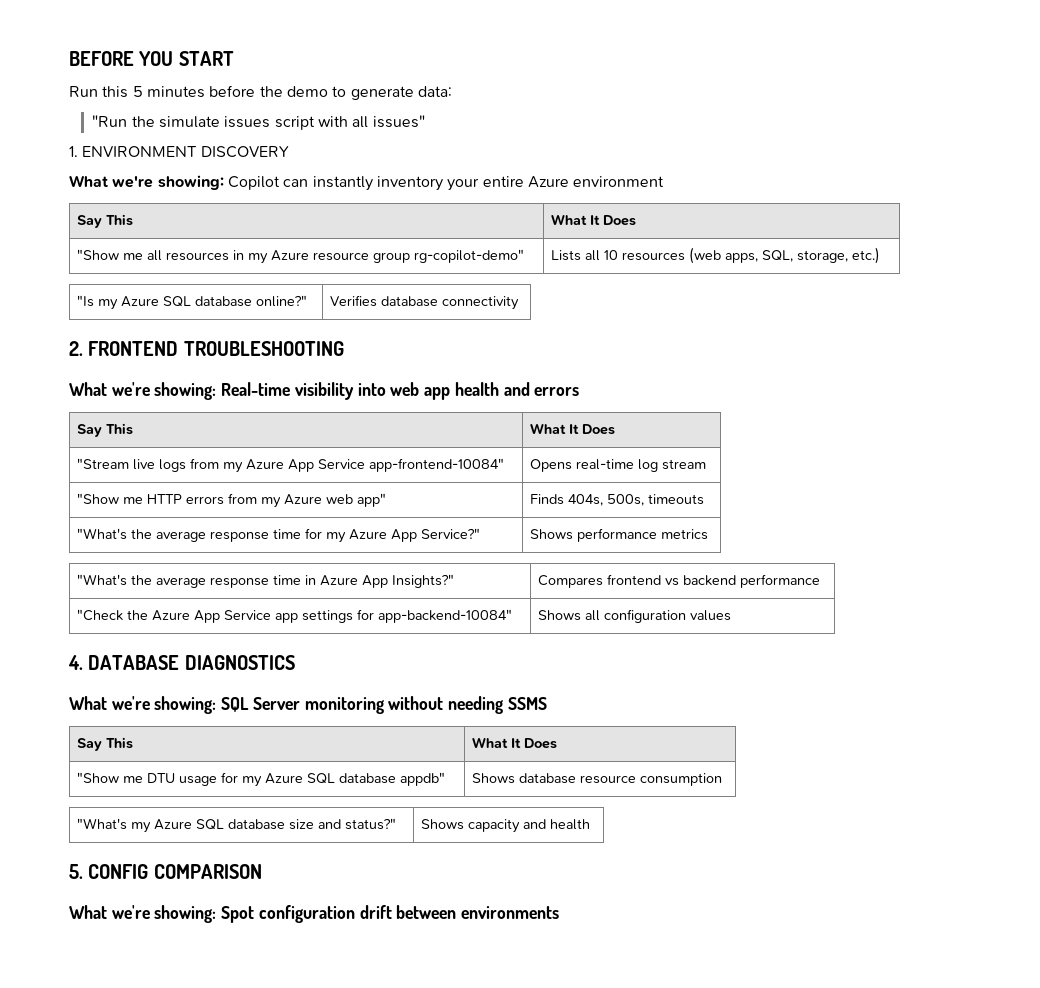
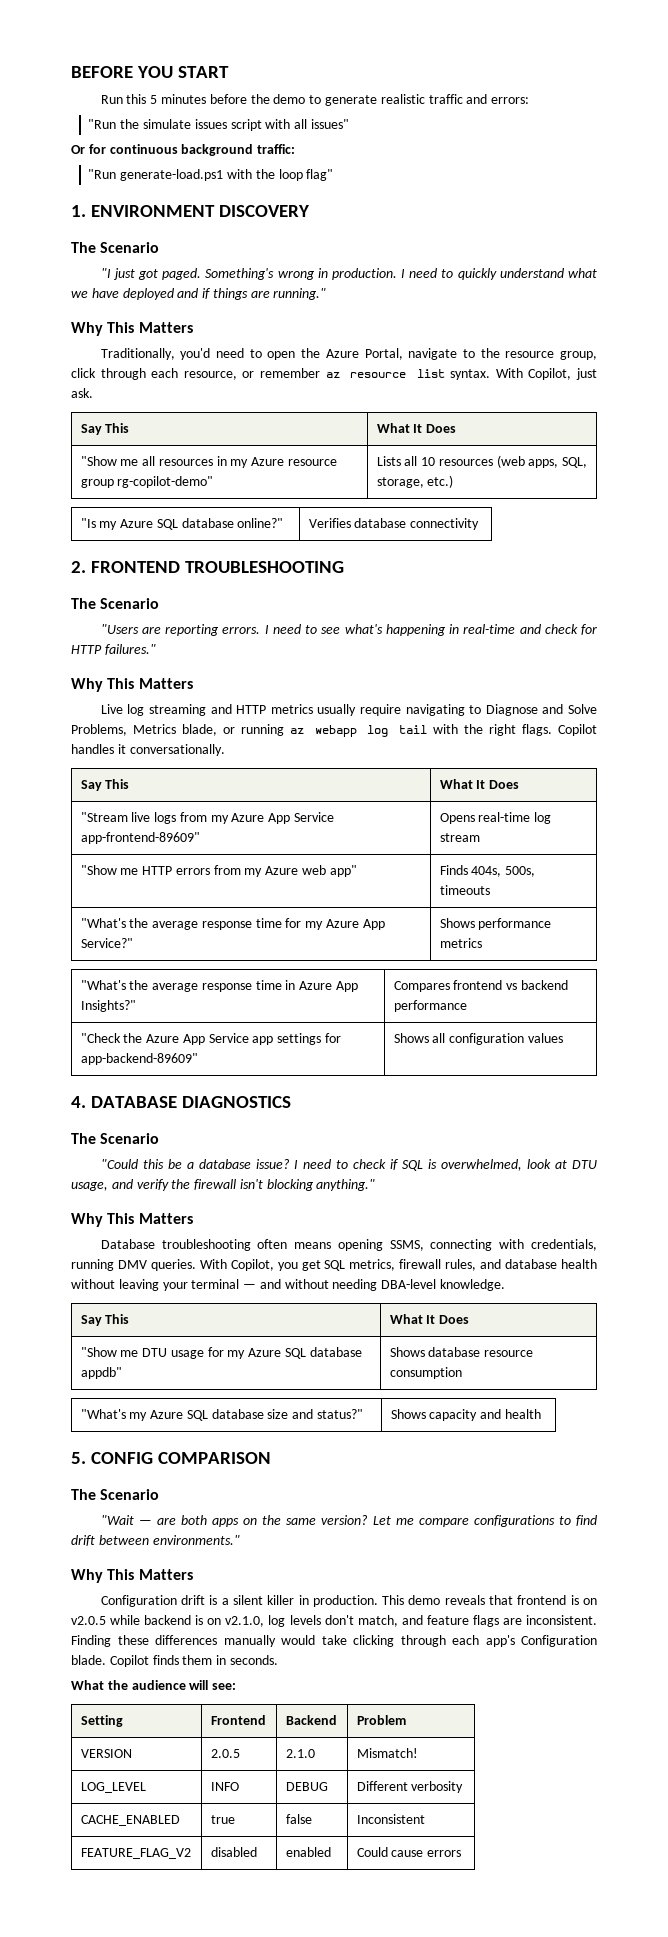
[417,86,452,97] data: -> [380,94,530,104] realistic traffic and errors:
[69,146,289,158] [69,175,665,191] 1. ENVIRONMENT DISCOVERY // What we're showing: Copilot can instantly inventory your entire Azure environment -> [71,144,296,156] [88,169,334,181] [71,205,311,217] [71,242,160,253] [100,268,597,280] [71,288,327,300] [71,322,193,336] [100,348,597,360] [71,368,597,380] [71,388,93,398] Or for continuous background traffic: // "Run generate-load.ps1 with the loop flag" // 1. ENVIRONMENT DISCOVERY // The Scenario // "I just got paged. Something's wrong in production. I need to quickly understand what we have deployed and if things are running." // Why This Matters // Traditionally, you'd need to open the Azure Portal, navigate to the resource group, click through each resource, or remember az resource list syntax. With Copilot, just ask.
[69,382,580,400] What we're showing: Real-time visibility into web app health and errors -> [71,598,160,609] [100,624,598,636] [71,644,156,655] [71,678,193,692] [100,704,597,716] [71,724,597,737] [71,744,225,756] The Scenario // "Users are reporting errors. I need to see what's happening in real-time and check for HTTP failures." // Why This Matters // Live log streaming and HTTP metrics usually require navigating to Diagnose and Solve Problems, Metrics blade, or running az webapp log tail with the right flags. Copilot handles it conversationally.
[369,458,505,472] app-frontend-10084" -> [80,832,200,844] app-frontend-89609"
[378,609,513,623] app-backend-10084" -> [80,1053,198,1065] app-backend-89609"
[69,696,547,714] What we're showing: SQL Server monitoring without needing SSMS -> [71,1133,160,1144] [100,1159,597,1171] [71,1179,376,1191] [71,1213,193,1227] [100,1239,597,1251] [71,1259,597,1271] [71,1279,506,1291] The Scenario // "Could this be a database issue? I need to check if SQL is overwhelmed, look at DTU usage, and verify the firewall isn't blocking anything." // Why This Matters // Database troubleshooting often means opening SSMS, connecting with credentials, running DMV queries. With Copilot, you get SQL metrics, firewall rules, and database health without leaving your terminal — and without needing DBA-level knowledge.
[69,905,560,923] What we're showing: Spot configuration drift between environments -> [71,1489,160,1500] [100,1515,597,1527] [71,1535,240,1546] [71,1569,193,1583] [100,1595,597,1607] [71,1615,597,1627] [71,1635,597,1647] [71,1655,278,1667] [71,1680,237,1690] [80,1715,123,1727] [210,1715,266,1725] [285,1715,337,1725] [356,1715,406,1725] [80,1749,132,1758] [210,1749,240,1758] [285,1749,315,1758] [356,1748,418,1758] [80,1782,146,1793] [210,1782,239,1791] [285,1782,328,1791] [356,1781,464,1793] [80,1815,180,1826] [210,1815,235,1824] [285,1814,312,1824] [356,1814,425,1824] [80,1848,191,1859] [210,1847,257,1857] [285,1847,331,1857] [356,1847,462,1857] The Scenario // "Wait — are both apps on the same version? Let me compare configurations to find drift between environments." // Why This Matters // Configuration drift is a silent killer in production. This demo reveals that frontend is on v2.0.5 while backend is on v2.1.0, log levels don't match, and feature flags are inconsistent. Finding these differences manually would take clicking through each app's Configuration blade. Copilot finds them in seconds. // What the audience will see: // Setting | Frontend | Backend | Problem // VERSION | 2.0.5 | 2.1.0 | Mismatch! // LOG_LEVEL | INFO | DEBUG | Different verbosity // CACHE_ENABLED | true | false | Inconsistent // FEATURE_FLAG_V2 | disabled | enabled | Could cause errors

